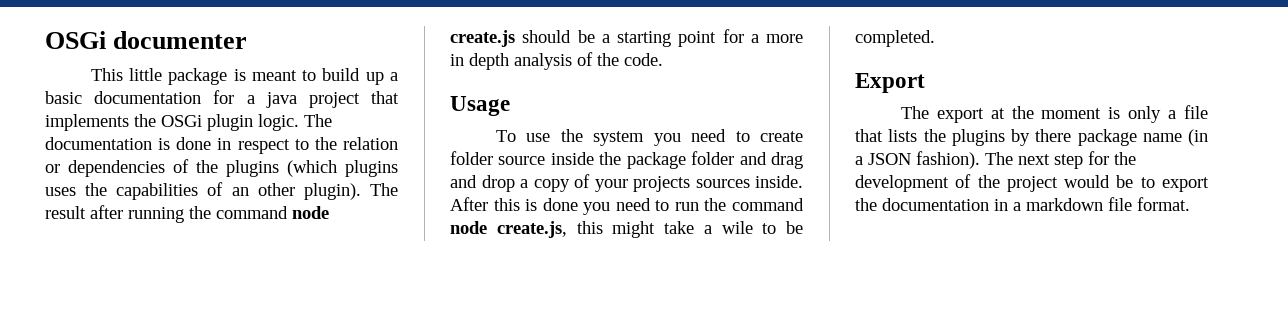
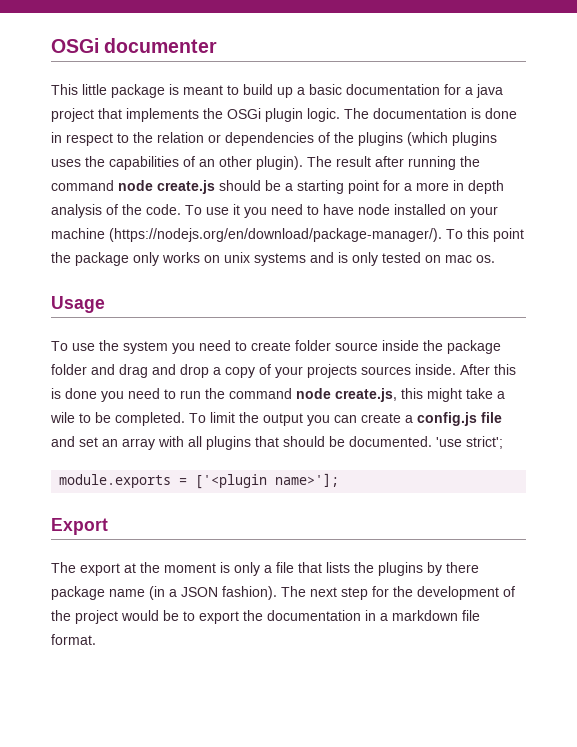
(663, 59) none -> [185,204,498,218] [51,228,524,242] [51,252,495,266] To use it you need to have node installed on your machine (https://nodejs.org/en/download/package-manager/). To this point the package only works on unix systems and is only tested on mac os.
(935, 38) none -> [189,412,502,426] [51,436,503,450] [59,473,340,489] To limit the output you can create a config.js file and set an array with all plugins that should be documented. 'use strict'; // module.exports = ['<plugin name>'];

